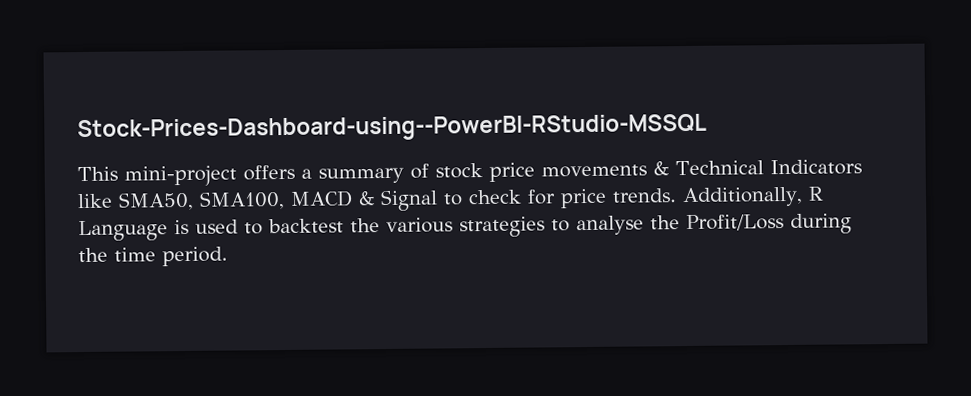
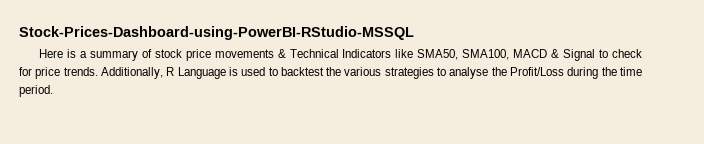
[77,113,707,144] [77,164,295,187] Stock-Prices-Dashboard-using--PowerBI-RStudio-MSSQL // This mini-project offers -> [19,26,414,40] [39,49,77,58] Stock-Prices-Dashboard-using-PowerBI-RStudio-MSSQL // Here is

